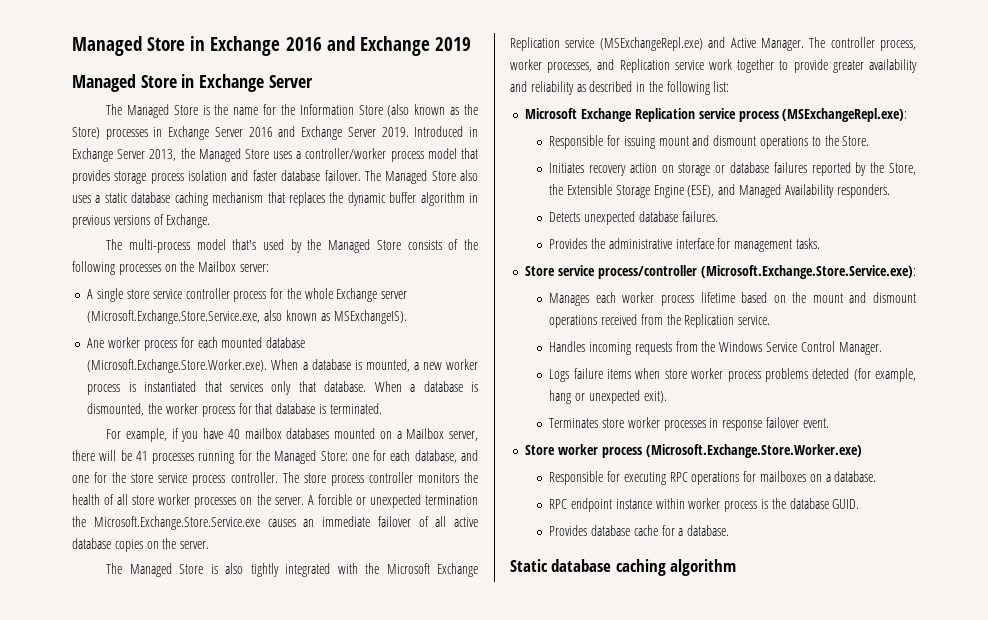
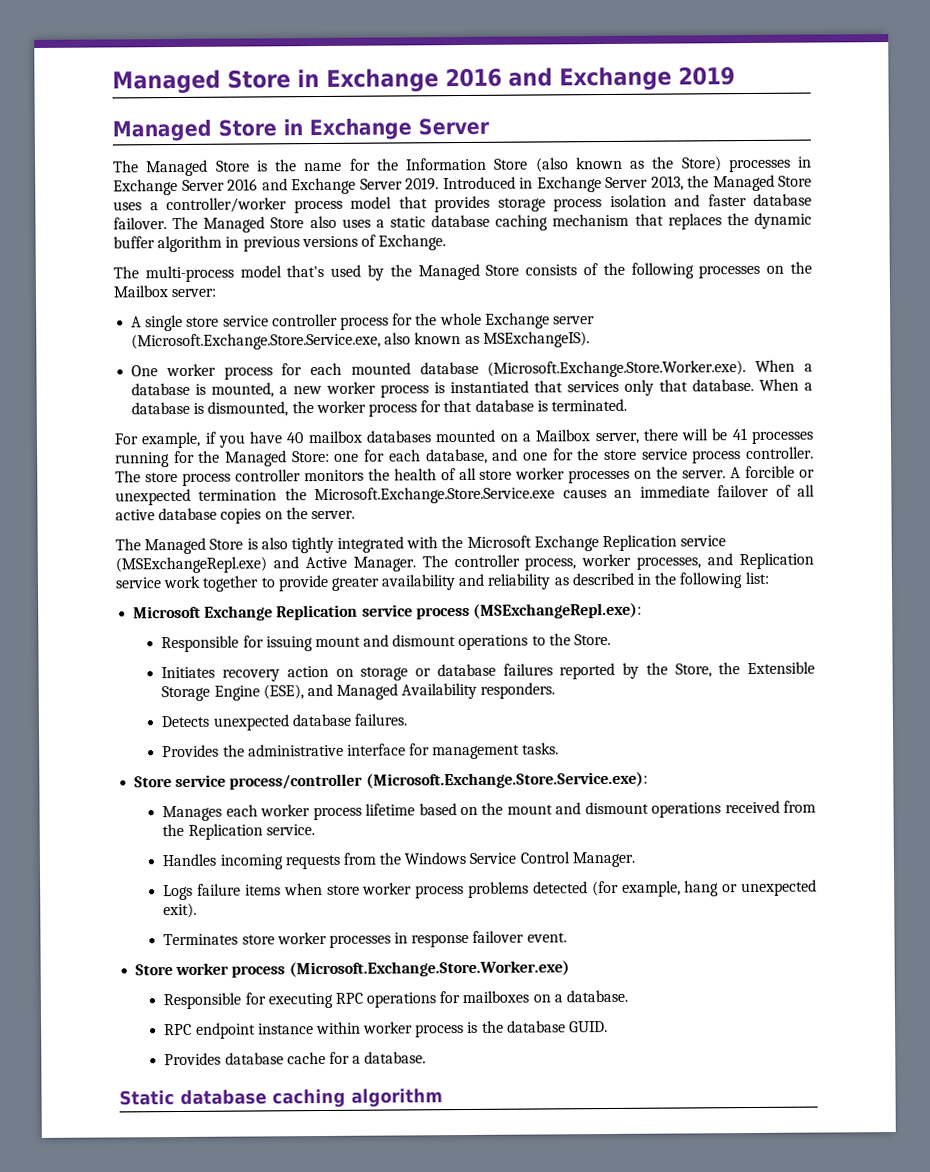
[87,338,105,348] Ane -> [131,365,159,377] One

